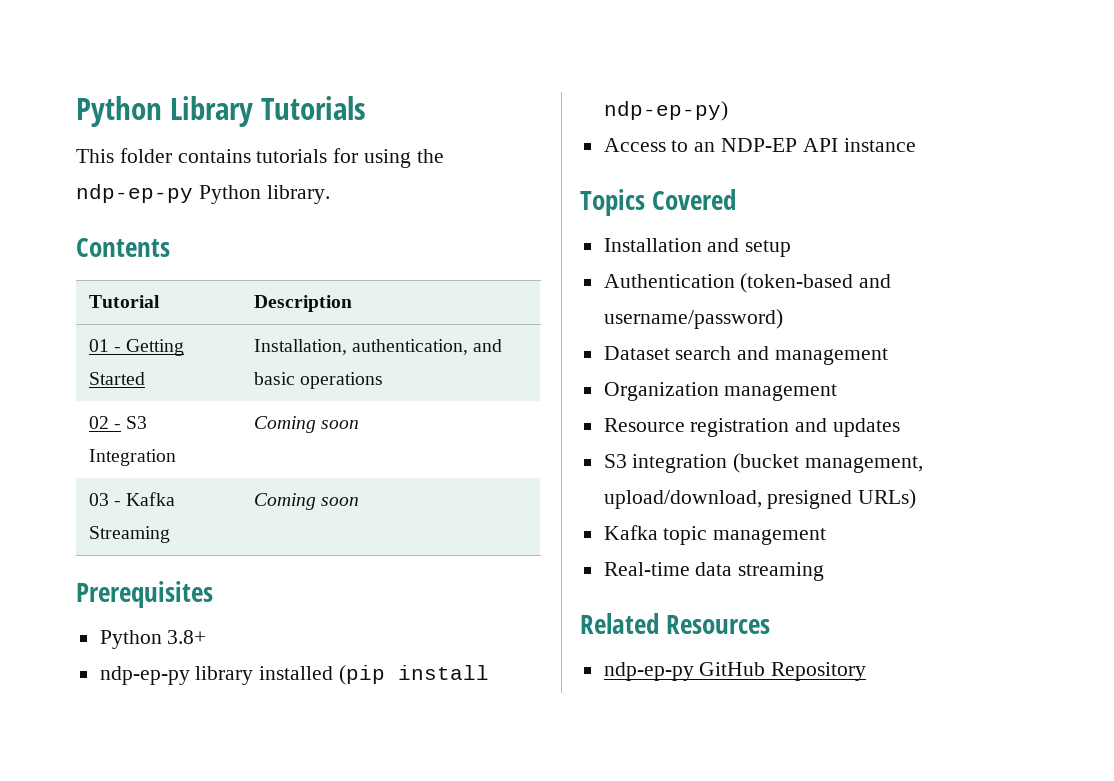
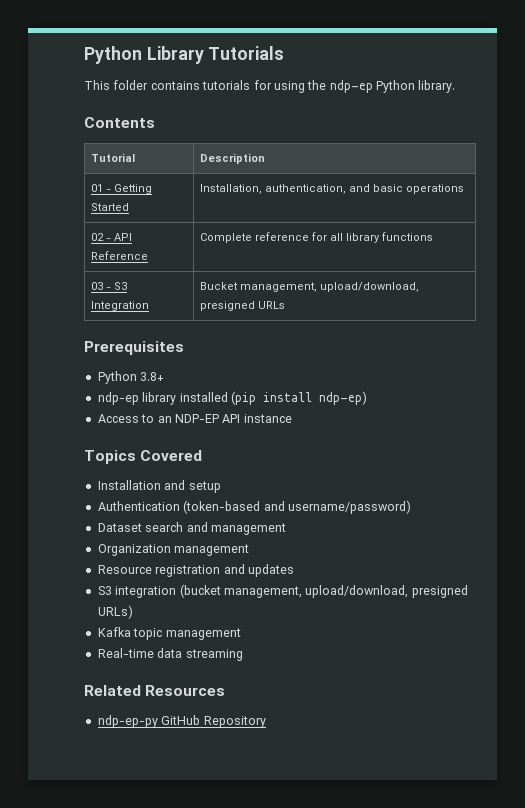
[76,184,193,203] ndp-ep-py -> [329,80,373,93] ndp-ep
[126,416,148,429] [88,449,176,466] [253,416,360,433] [88,492,176,506] [88,526,170,543] [253,493,360,510] S3 Integration | Coming soon // 03 - Kafka Streaming | Coming soon -> [113,233,132,241] [90,251,148,260] [199,232,433,243] [90,282,127,290] [90,301,149,311] [199,282,419,292] [199,301,285,311] API Reference | Complete reference for all library functions // 03 - S3 Integration | Bucket management, upload/download, presigned URLs
[99,666,190,685] ndp-ep-py -> [97,392,139,405] ndp-ep
[603,101,728,121] ndp-ep-py) -> [318,391,367,405] ndp-ep)

